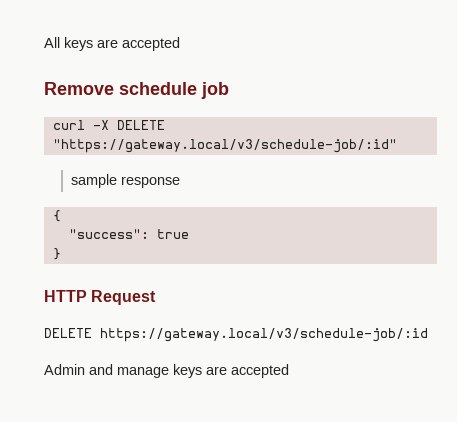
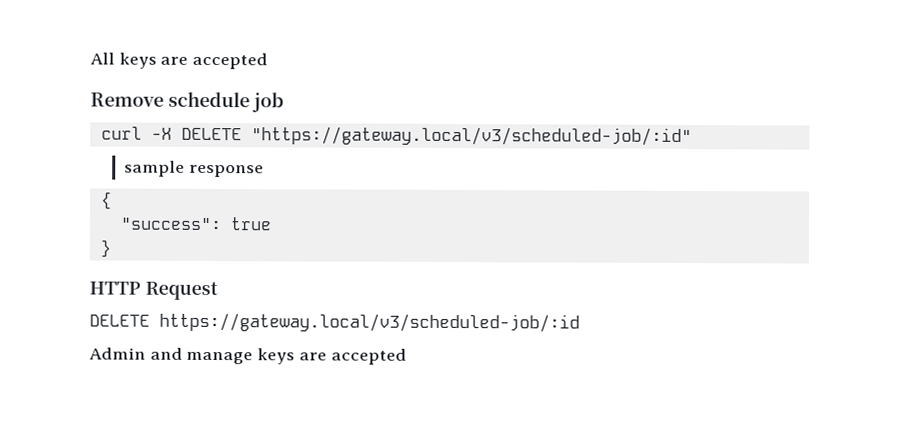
[52,139,397,153] "https://gateway.local/v3/schedule-job/:id" -> [250,126,692,147] "https://gateway.local/v3/scheduled-job/:id"
[100,328,428,342] https://gateway.local/v3/schedule-job/:id -> [159,312,580,333] https://gateway.local/v3/scheduled-job/:id

